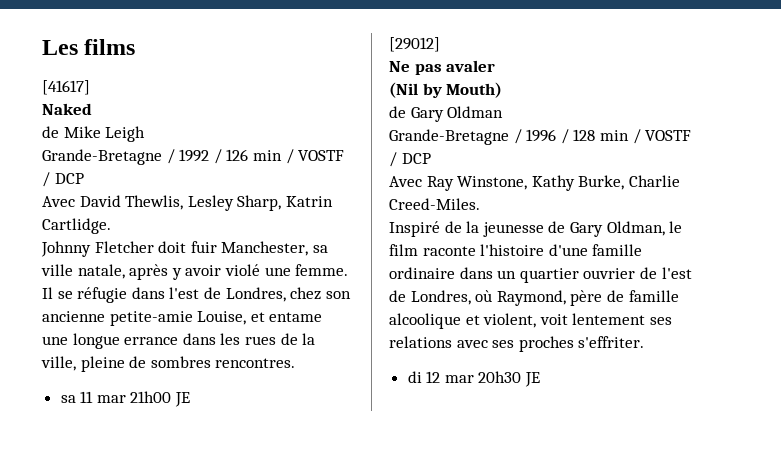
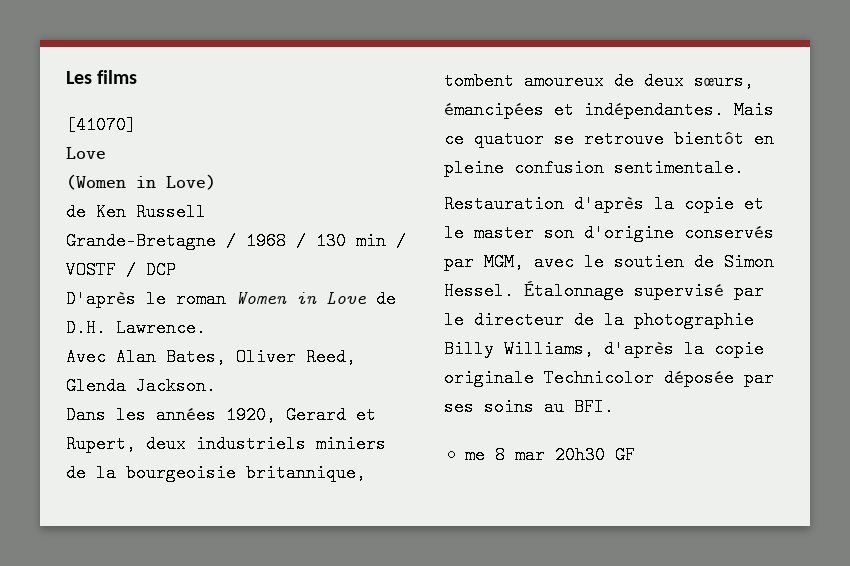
[42,80,90,95] [42,103,92,115] [42,126,146,142] [42,149,345,165] [42,172,84,187] [42,195,333,211] [42,218,111,234] [41,241,328,257] [41,264,349,280] [42,287,351,303] [42,311,323,326] [42,333,316,349] [41,356,296,372] [60,391,191,407] [389,37,440,52] [389,60,496,75] [389,82,503,98] [389,106,504,122] [389,129,692,145] [389,152,431,167] [389,175,680,191] [389,198,480,210] [389,221,683,237] [389,244,643,256] [389,267,692,283] [389,290,679,306] [389,313,672,329] [389,336,645,352] [407,371,441,383] [41617] // Naked // de Mike Leigh // Grande-Bretagne / 1992 / 126 min / VOSTF / DCP // Avec David Thewlis, Lesley Sharp, Katrin Cartlidge. // Johnny Fletcher doit fuir Manchester, sa ville natale, après y avoir violé une femme. Il se réfugie dans l'est de Londres, chez son ancienne petite-amie Louise, et entame une longue errance dans les rues de la ville, pleine de sombres rencontres. // sa 11 mar 21h00 JE // [29012] // Ne pas avaler // (Nil by Mouth) // de Gary Oldman // Grande-Bretagne / 1996 / 128 min / VOSTF / DCP // Avec Ray Winstone, Kathy Burke, Charlie Creed-Miles. // Inspiré de la jeunesse de Gary Oldman, le film raconte l'histoire d'une famille ordinaire dans un quartier ouvrier de l'est de Londres, où Raymond, père de famille alcoolique et violent, voit lentement ses relations avec ses proches s'effriter. // di 12 -> [66,116,136,134] [66,147,106,159] [66,174,216,190] [66,203,206,221] [66,232,406,250] [66,261,176,279] [66,290,396,308] [66,319,206,337] [66,348,356,366] [66,377,216,395] [66,406,376,424] [66,435,386,453] [66,464,366,482] [444,72,754,90] [444,101,774,119] [444,130,774,148] [444,159,744,177] [444,195,764,213] [444,224,774,242] [444,253,774,271] [444,281,764,300] [444,311,754,329] [444,340,764,358] [444,369,774,387] [444,398,614,416] [464,446,505,464] [41070] // Love // (Women in Love) // de Ken Russell // Grande-Bretagne / 1968 / 130 min / VOSTF / DCP // D'après le roman Women in Love de D.H. Lawrence. // Avec Alan Bates, Oliver Reed, Glenda Jackson. // Dans les années 1920, Gerard et Rupert, deux industriels miniers de la bourgeoisie britannique, tombent amoureux de deux sœurs, émancipées et indépendantes. Mais ce quatuor se retrouve bientôt en pleine confusion sentimentale. // Restauration d'après la copie et le master son d'origine conservés par MGM, avec le soutien de Simon Hessel. Étalonnage supervisé par le directeur de la photographie Billy Williams, d'après la copie originale Technicolor déposée par ses soins au BFI. // me 8
[525,372,541,387] JE -> [614,446,635,464] GF

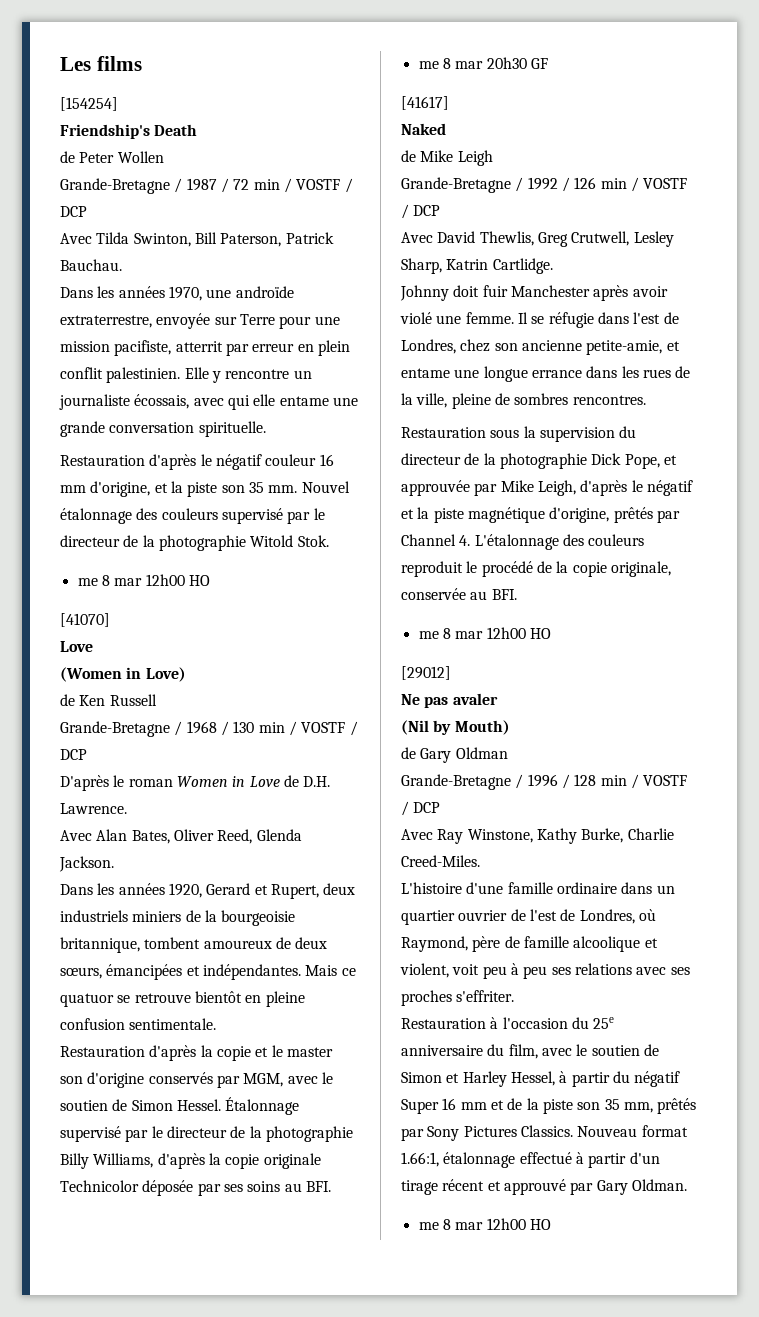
(138, 77) none -> [60,97,118,111] [60,124,198,139] [60,151,164,163] [60,178,353,194] [60,206,87,217] [60,232,334,247] [60,259,122,271] [60,286,294,301] [60,313,340,329] [60,340,350,356] [60,367,312,383] [59,394,358,410] [60,421,266,437] [60,454,334,470] [60,481,350,497] [60,508,325,524] [60,535,329,551] [77,574,210,586] // [154254] // Friendship's Death // de Peter Wollen // Grande-Bretagne / 1987 / 72 min / VOSTF / DCP // Avec Tilda Swinton, Bill Paterson, Patrick Bauchau. // Dans les années 1970, une androïde extraterrestre, envoyée sur Terre pour une mission pacifiste, atterrit par erreur en plein conflit palestinien. Elle y rencontre un journaliste écossais, avec qui elle entame une grande conversation spirituelle. // Restauration d'après le négatif couleur 16 mm d'origine, et la piste son 35 mm. Nouvel étalonnage des couleurs supervisé par le directeur de la photographie Witold Stok. // me 8 mar 12h00 HO
(635, 455) none -> [401,96,449,110] [401,123,446,135] [401,150,493,166] [401,177,688,193] [401,204,441,219] [401,231,674,247] [401,258,553,274] [400,285,668,301] [400,312,679,328] [401,339,680,355] [401,366,691,382] [401,393,646,409] [401,426,637,442] [401,453,677,469] [401,480,693,496] [401,507,680,523] [401,534,645,550] [401,561,671,577] [401,588,517,600] [418,627,551,639] [401,666,451,680] [401,693,498,708] [401,720,510,735] [401,747,508,763] [401,774,688,790] [401,801,441,816] [401,828,674,844] [401,855,480,867] [401,882,675,894] [401,909,656,925] [401,936,658,952] [400,963,690,979] [401,990,515,1006] [401,1017,615,1029] [401,1044,659,1059] [401,1071,681,1087] [401,1098,697,1114] [401,1125,688,1141] [401,1152,660,1168] [401,1179,687,1195] [418,1218,551,1230] // [41617] // Naked // de Mike Leigh // Grande-Bretagne / 1992 / 126 min / VOSTF / DCP // Avec David Thewlis, Greg Crutwell, Lesley Sharp, Katrin Cartlidge. // Johnny doit fuir Manchester après avoir violé une femme. Il se réfugie dans l'est de Londres, chez son ancienne petite-amie, et entame une longue errance dans les rues de la ville, pleine de sombres rencontres. // Restauration sous la supervision du directeur de la photographie Dick Pope, et approuvée par Mike Leigh, d'après le négatif et la piste magnétique d'origine, prêtés par Channel 4. L'étalonnage des couleurs reproduit le procédé de la copie originale, conservée au BFI. // me 8 mar 12h00 HO // [29012] // Ne pas avaler // (Nil by Mouth) // de Gary Oldman // Grande-Bretagne / 1996 / 128 min / VOSTF / DCP // Avec Ray Winstone, Kathy Burke, Charlie Creed-Miles. // L'histoire d'une famille ordinaire dans un quartier ouvrier de l'est de Londres, où Raymond, père de famille alcoolique et violent, voit peu à peu ses relations avec ses proches s'effriter. // Restauration à l'occasion du 25e anniversaire du film, avec le soutien de Simon et Harley Hessel, à partir du négatif Super 16 mm et de la piste son 35 mm, prêtés par Sony Pictures Classics. Nouveau format 1.66:1, étalonnage effectué à partir d'un tirage récent et approuvé par Gary Oldman. // me 8 mar 12h00 HO

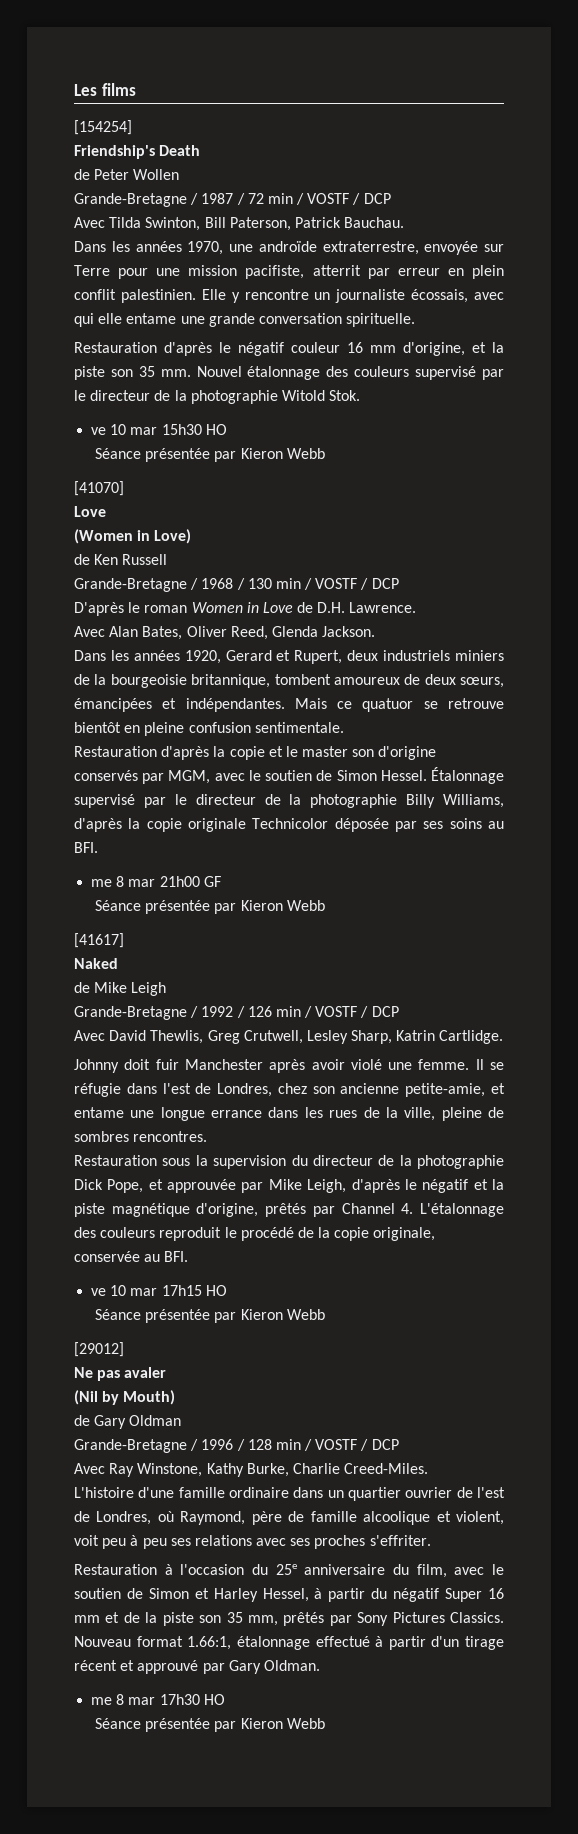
[77,574,210,586] me 8 mar 12h00 HO -> [91,424,227,435] [95,448,325,462] ve 10 mar 15h30 HO // Séance présentée par Kieron Webb
[486,57,527,69] 20h30 -> [159,876,200,887] 21h00
(548, 63) none -> [95,900,325,914] // Séance présentée par Kieron Webb
[418,627,551,639] me 8 mar 12h00 HO -> [91,1285,227,1296] [95,1309,325,1323] ve 10 mar 17h15 HO // Séance présentée par Kieron Webb
[486,1218,551,1230] 12h00 HO -> [159,1694,225,1705] [95,1718,325,1732] 17h30 HO // Séance présentée par Kieron Webb

